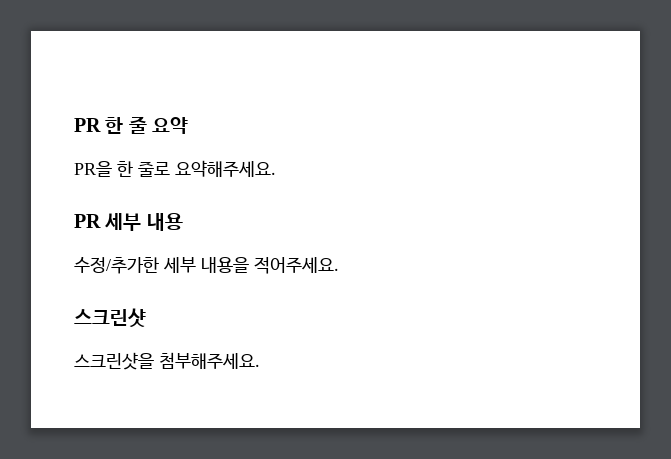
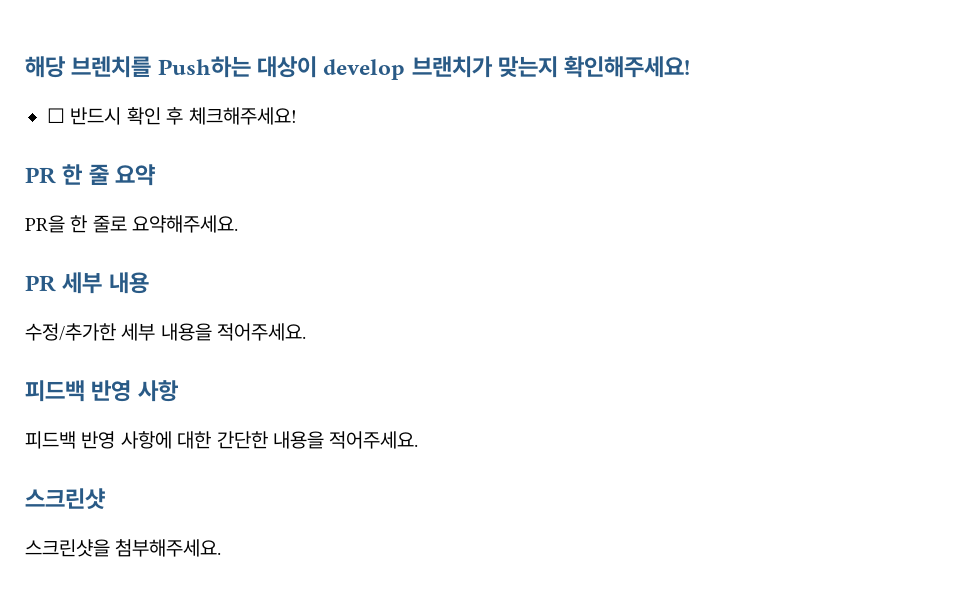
(74, 125) none -> [25,56,691,80] [47,107,297,125] 해당 브렌치를 Push하는 대상이 develop 브랜치가 맞는지 확인해주세요! // ☐ 반드시 확인 후 체크해주세요! //
(339, 265) none -> [25,380,178,402] [25,431,419,449] // 피드백 반영 사항 // 피드백 반영 사항에 대한 간단한 내용을 적어주세요.

